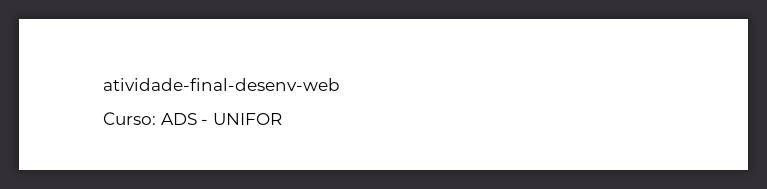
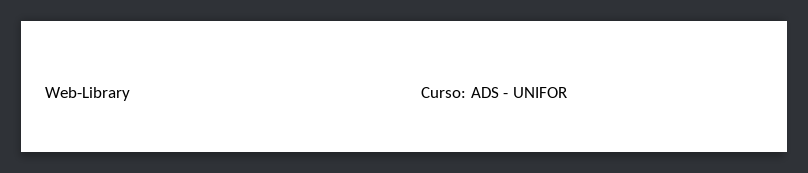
[103,78,340,91] atividade-final-desenv-web -> [45,87,130,101] Web-Library

